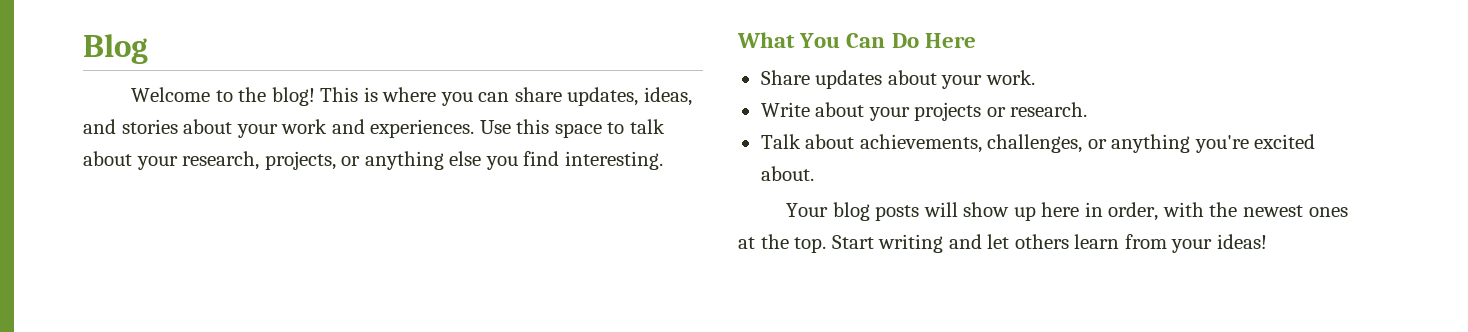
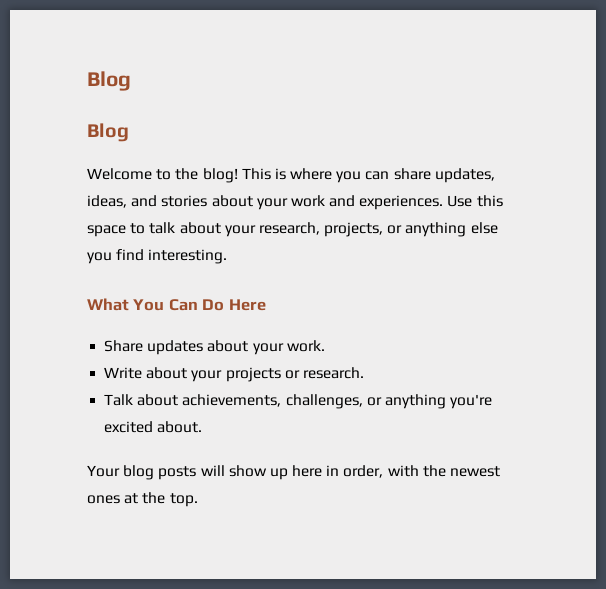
[83,34,148,64] Blog -> [87,71,131,91] [87,123,129,142] Blog // Blog
[831,234,1267,253] Start writing and let others learn from your ideas! -> (198, 500) none

